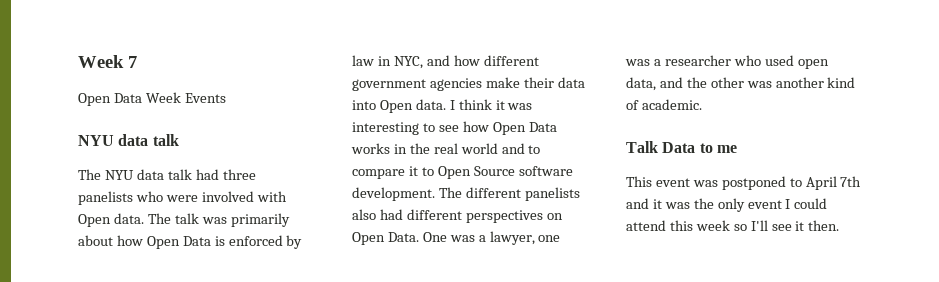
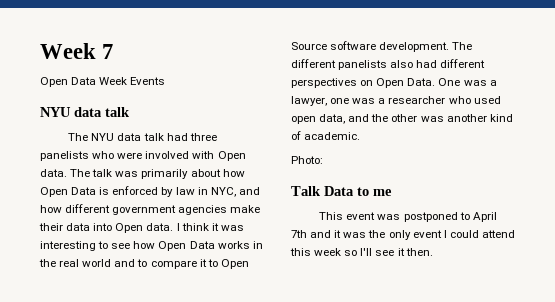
(702, 104) none -> [291,156,323,164] // Photo:

